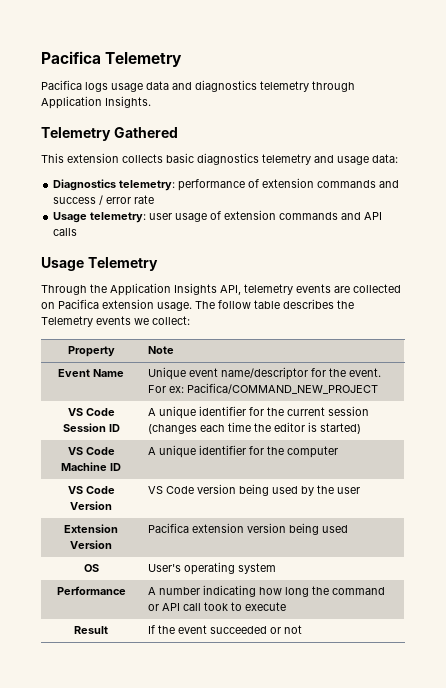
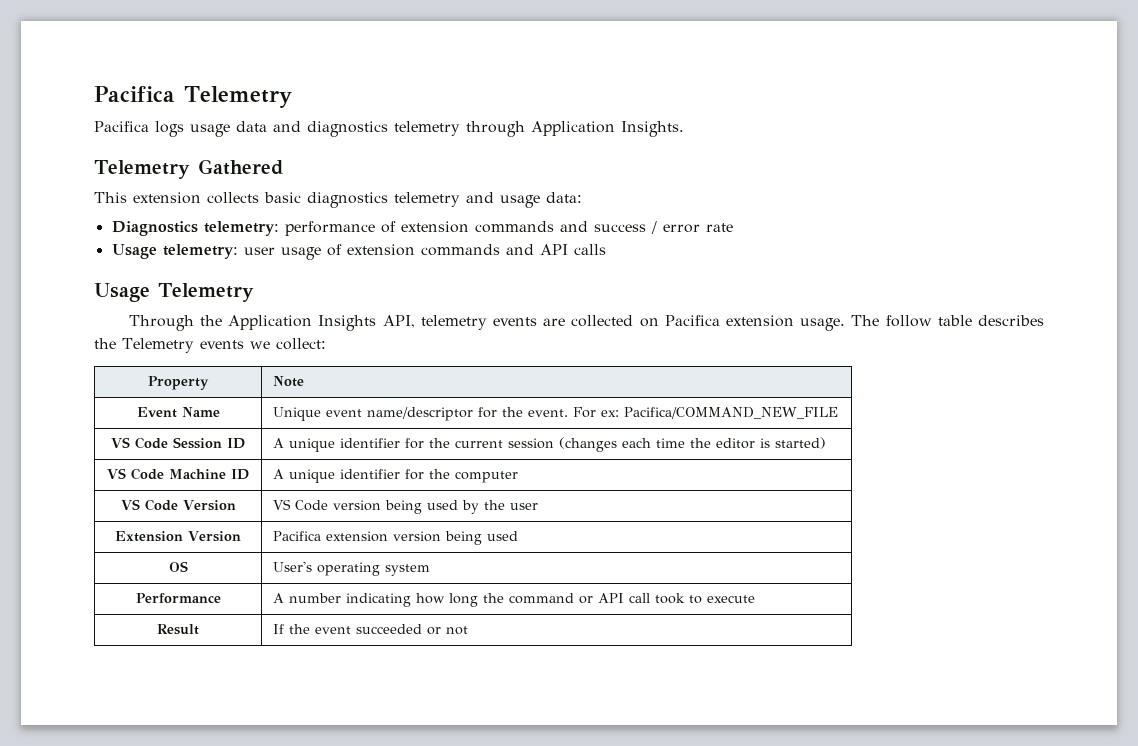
[187,383,379,394] Pacifica/COMMAND_NEW_PROJECT -> [623,407,838,419] Pacifica/COMMAND_NEW_FILE

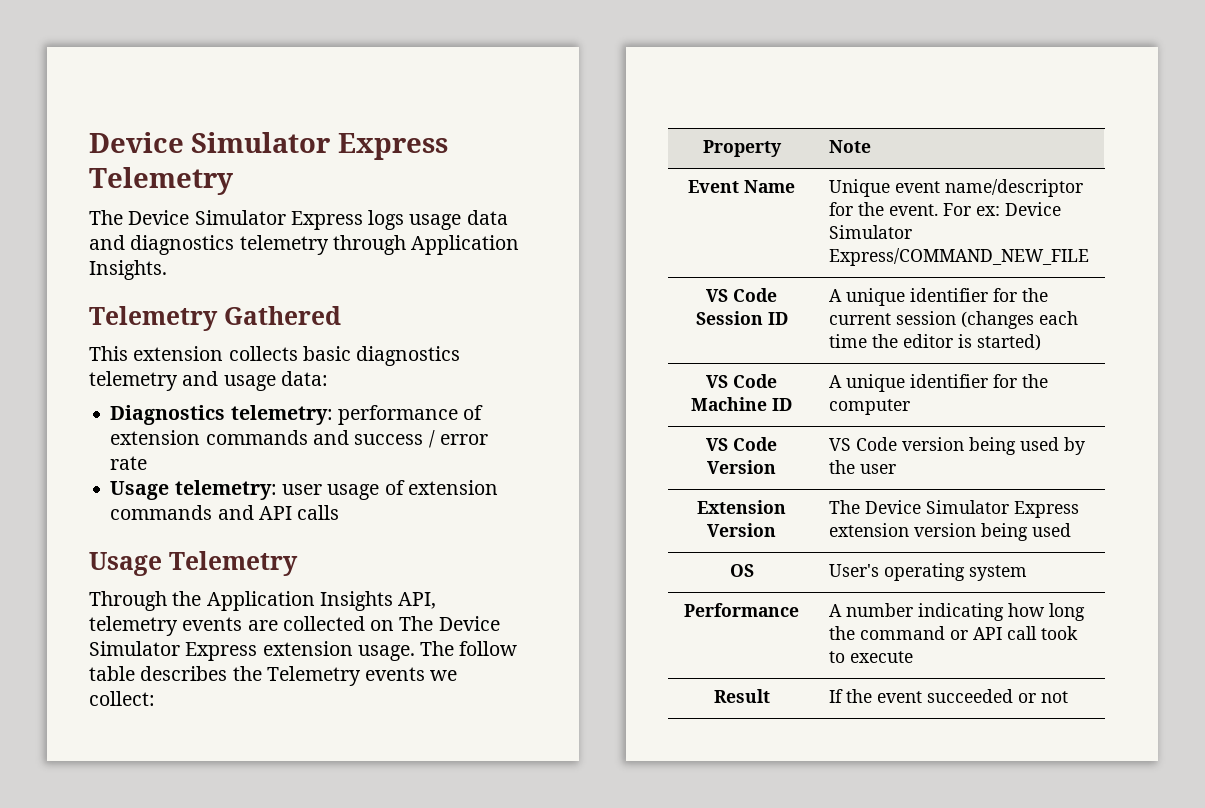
[94,86,292,108] [94,121,149,132] Pacifica Telemetry // Pacifica -> [89,132,448,160] [89,167,233,195] [89,210,363,230] Device Simulator Express Telemetry // The Device Simulator Express
[664,315,720,326] Pacifica -> [399,616,500,631] [89,641,258,661] The Device Simulator Express
[623,407,838,419] Pacifica/COMMAND_NEW_FILE -> [1004,202,1061,216] [828,225,912,239] [828,248,1089,266] Device Simulator Express/COMMAND_NEW_FILE
[272,531,321,541] Pacifica -> [828,500,1079,518] The Device Simulator Express

